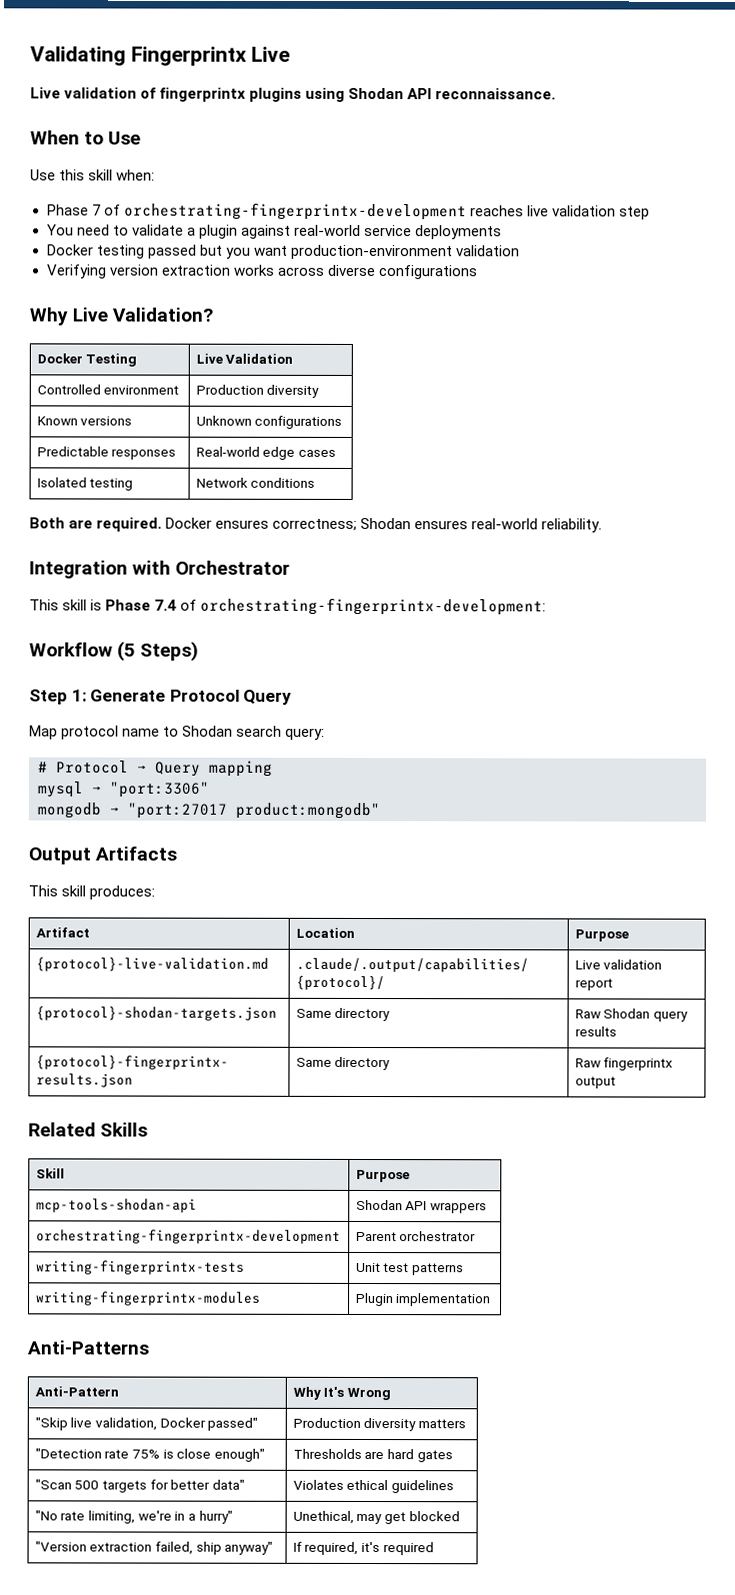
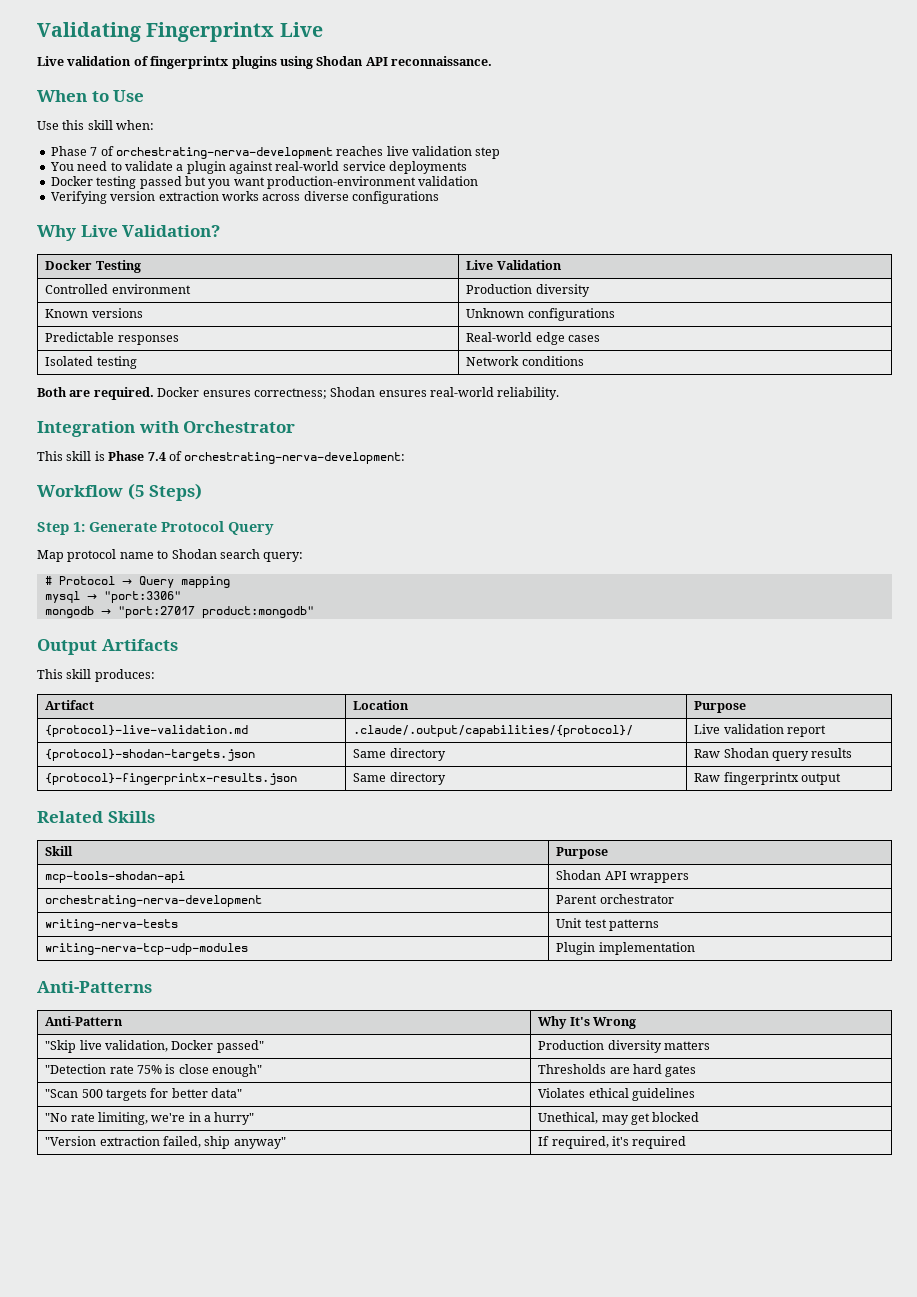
[123,202,467,221] orchestrating-fingerprintx-development -> [115,147,333,159] orchestrating-nerva-development
[200,597,547,616] orchestrating-fingerprintx-development: -> [184,452,406,464] orchestrating-nerva-development:
[35,1229,341,1244] orchestrating-fingerprintx-development -> [45,895,263,907] orchestrating-nerva-development
[35,1260,245,1275] writing-fingerprintx-tests -> [45,919,179,931] writing-nerva-tests
[35,1291,261,1306] writing-fingerprintx-modules -> [45,943,249,955] writing-nerva-tcp-udp-modules

